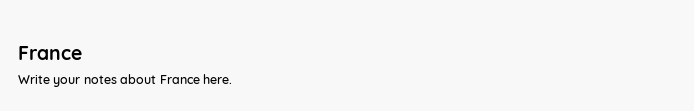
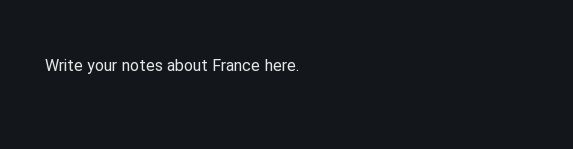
[18,46,82,60] France // -> (45, 65) none

